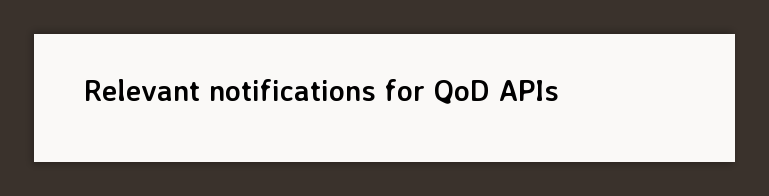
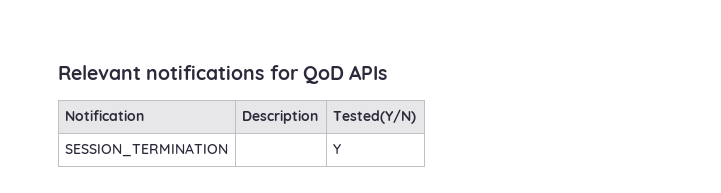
(559, 90) none -> [64,110,144,121] [241,110,318,124] [332,109,416,124] [64,143,228,157] [332,144,341,154] // Notification | Description | Tested(Y/N) // SESSION_TERMINATION | | Y

